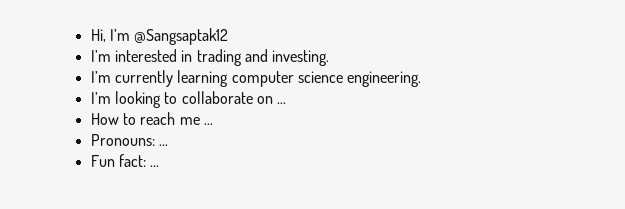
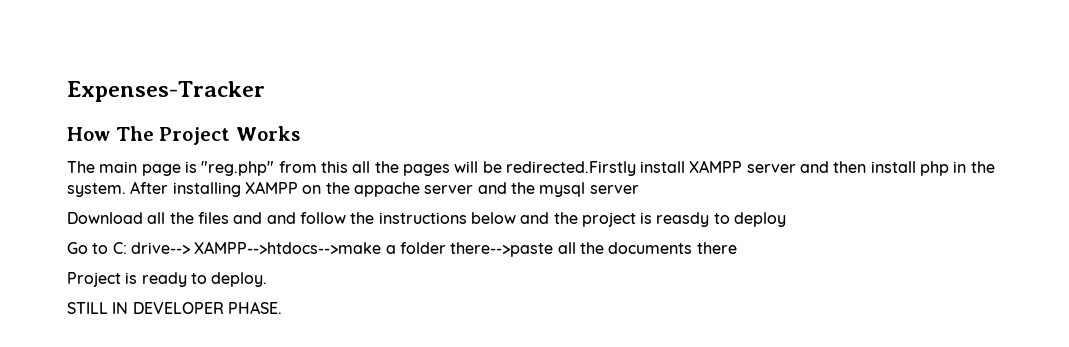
[90,28,229,45] [90,49,330,66] [90,70,422,87] [90,91,287,108] [90,112,213,125] [90,134,168,146] [90,154,160,167] Hi, I’m @Sangsaptak12 // I’m interested in trading and investing. // I’m currently learning computer science engineering. // I’m looking to collaborate on ... // How to reach me ... // Pronouns: ... // Fun fact: ... -> [67,81,265,102] [67,126,300,145] [67,160,995,176] [67,181,639,197] [67,212,787,227] [67,241,737,257] [67,272,268,287] [67,301,282,314] Expenses-Tracker // How The Project Works // The main page is "reg.php" from this all the pages will be redirected.Firstly install XAMPP server and then install php in the system. After installing XAMPP on the appache server and the mysql server // Download all the files and and follow the instructions below and the project is reasdy to deploy // Go to C: drive--> XAMPP-->htdocs-->make a folder there-->paste all the documents there // Project is ready to deploy. // STILL IN DEVELOPER PHASE.

